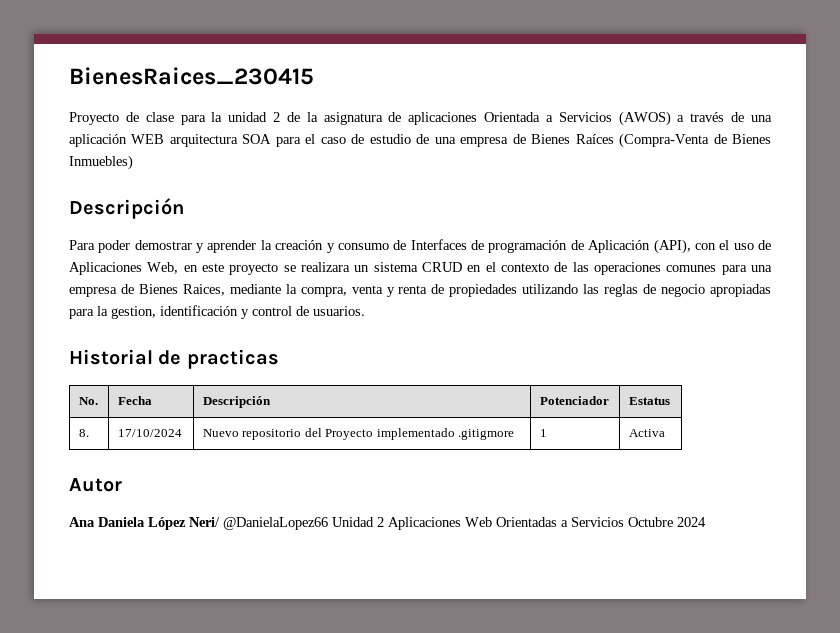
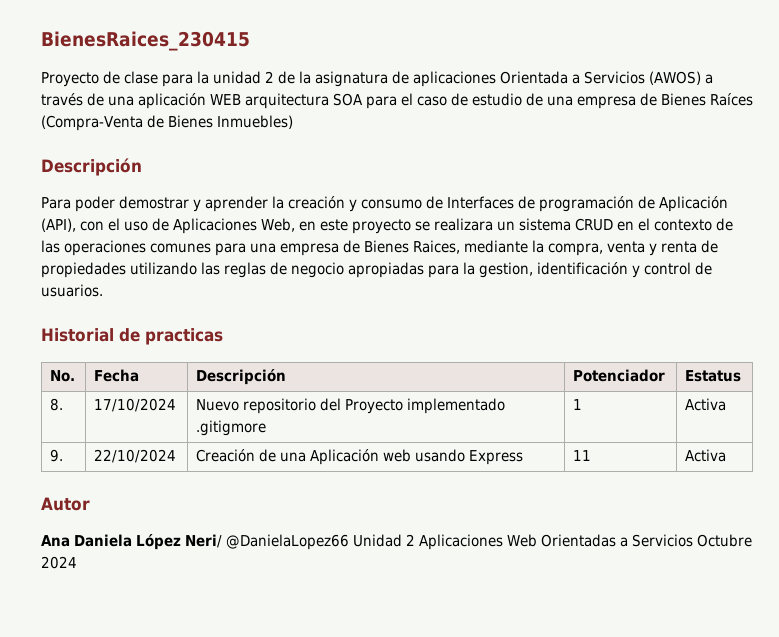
(665, 433) none -> [50,449,64,462] [94,449,177,463] [196,449,524,465] [573,450,592,461] [685,449,727,462] // 9. | 22/10/2024 | Creación de una Aplicación web usando Express | 11 | Activa

